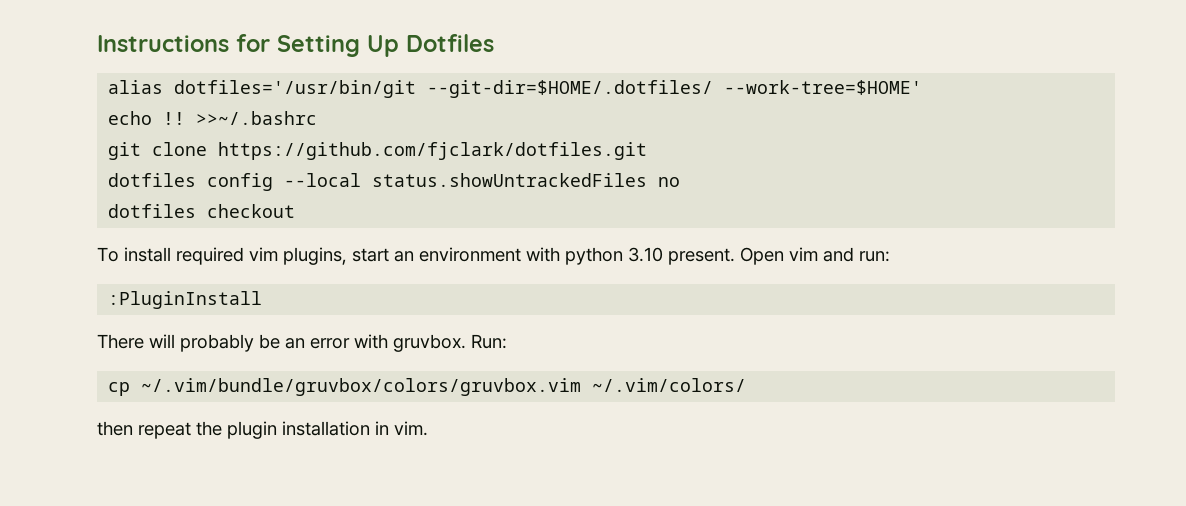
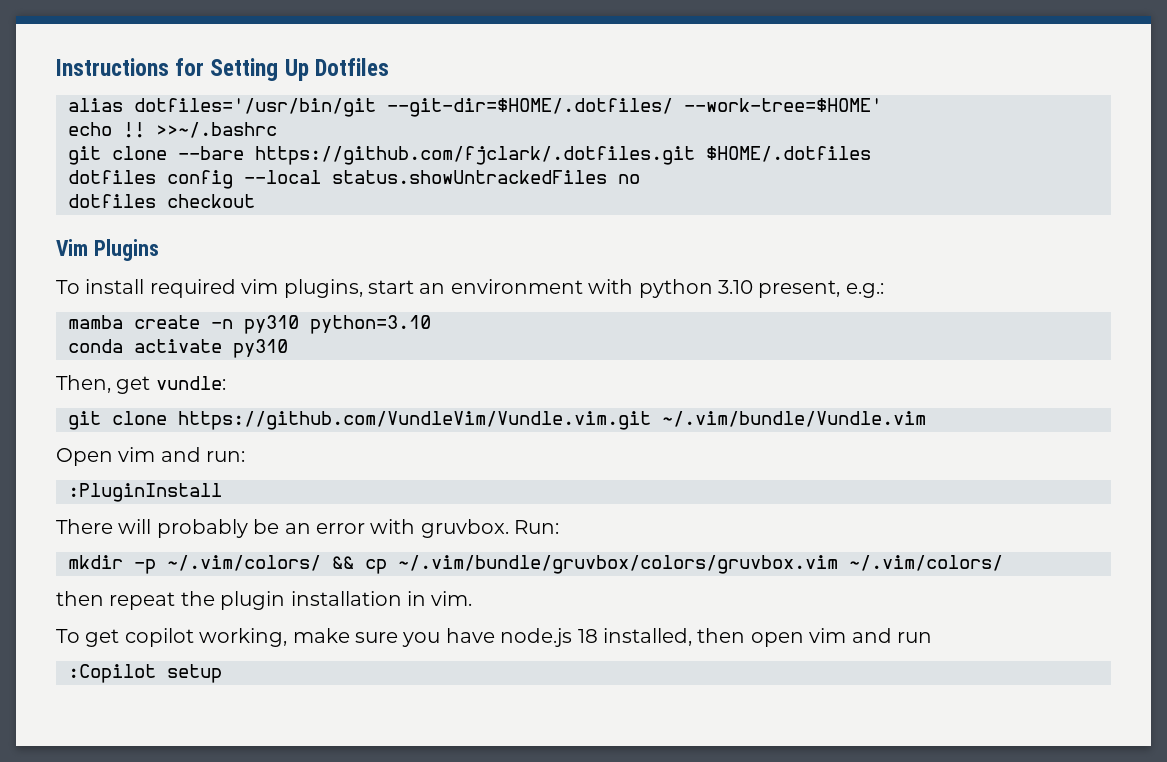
[218,142,648,160] https://github.com/fjclark/dotfiles.git -> [178,146,871,165] --bare https://github.com/fjclark/.dotfiles.git $HOME/.dotfiles
(296, 211) none -> [56,239,159,261] // Vim Plugins
[668,248,735,265] present. -> [758,280,884,298] [68,315,431,334] [68,339,288,358] [56,375,226,394] [68,411,926,430] present, e.g.: // mamba create -n py310 python=3.10 // conda activate py310 // Then, get vundle: // git clone https://github.com/VundleVim/Vundle.vim.git ~/.vim/bundle/Vundle.vim //
(507, 341) none -> [68,555,354,574] mkdir -p ~/.vim/colors/ &&
(428, 428) none -> [56,628,932,647] [68,664,222,683] // To get copilot working, make sure you have node.js 18 installed, then open vim and run // :Copilot setup

